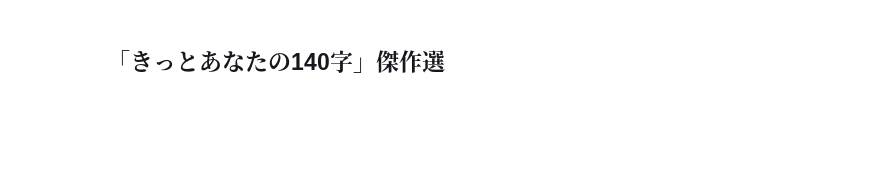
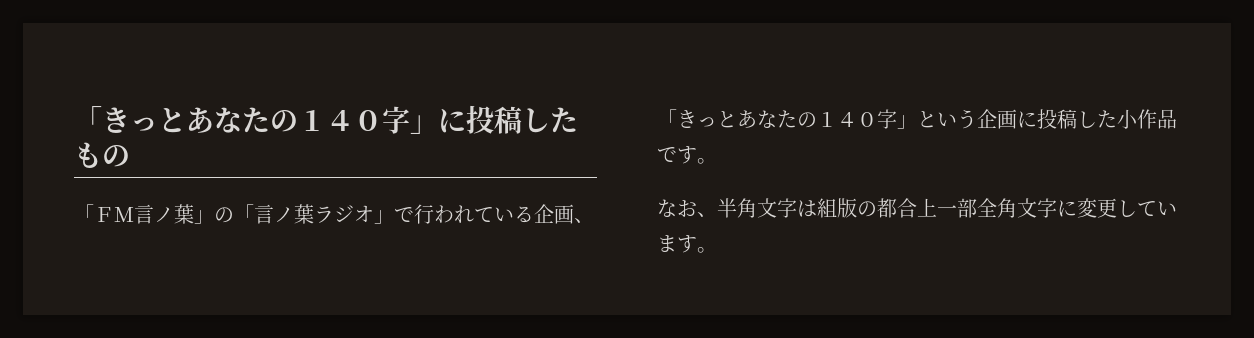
[107,50,448,73] 「きっとあなたの140字」傑作選 -> [74,105,578,134] [74,142,130,168] [74,204,594,224] [657,109,1177,129] [657,146,717,164] [657,198,1177,218] [657,235,717,253] 「きっとあなたの１４０字」に投稿したもの // 「ＦＭ言ノ葉」の「言ノ葉ラジオ」で行われている企画、「きっとあなたの１４０字」という企画に投稿した小作品です。 // なお、半角文字は組版の都合上一部全角文字に変更しています。

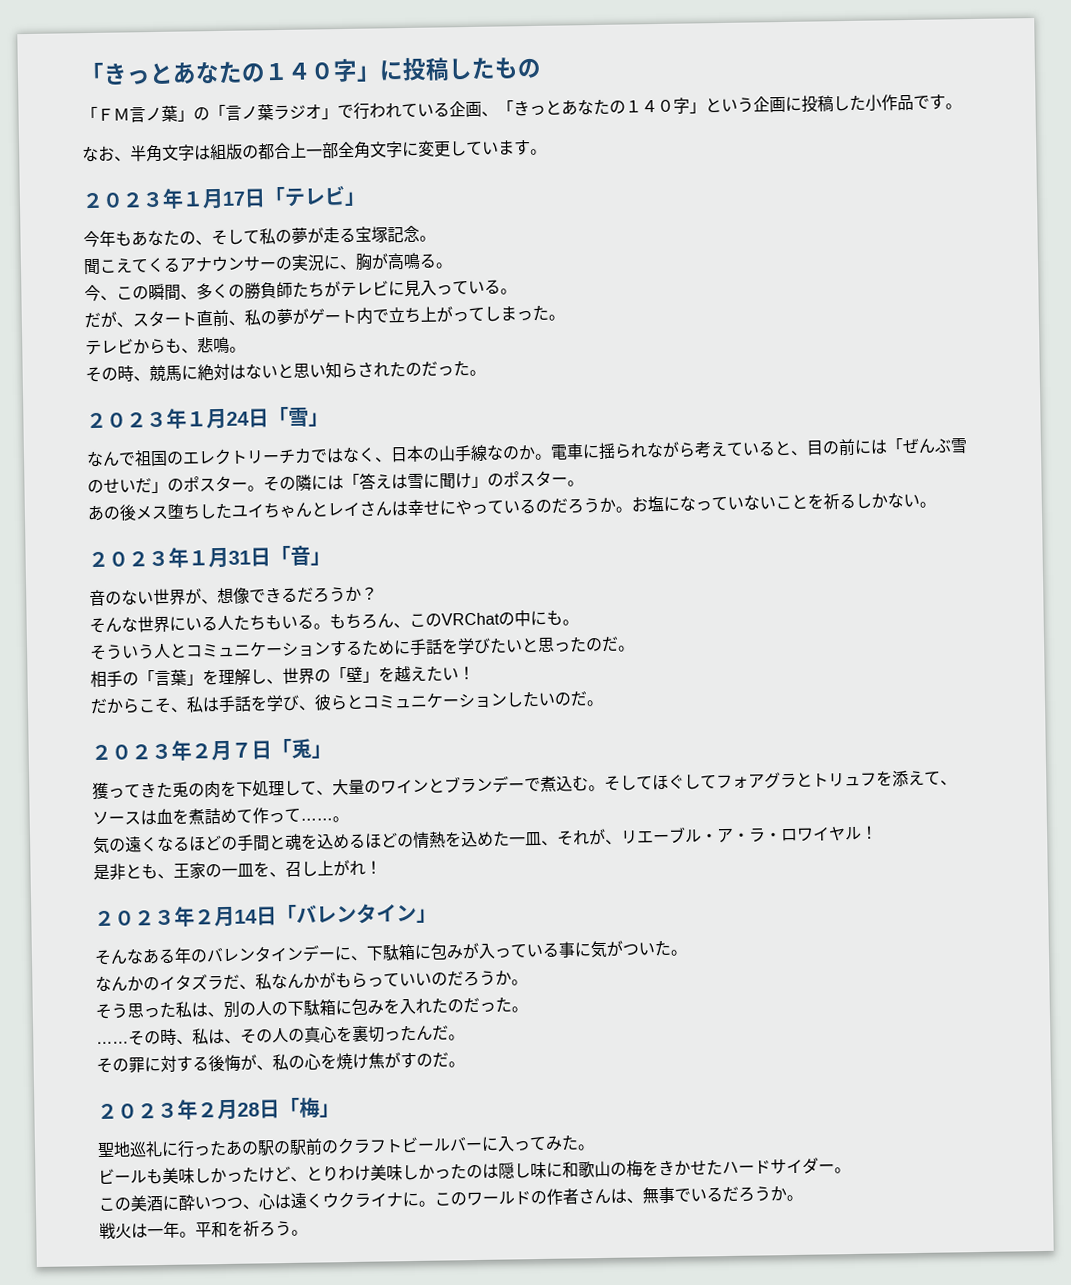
(717, 250) none -> [82,185,366,210] [83,225,436,248] [83,252,453,276] [84,279,517,302] [84,304,565,329] [85,336,246,356] [85,360,486,383] [86,406,329,430] [86,437,968,468] [87,470,584,494] [87,492,936,522] [88,545,331,569] [89,586,378,607] [89,609,579,634] [89,636,635,661] [90,665,475,688] [90,690,604,715] [91,738,332,762] [92,770,957,801] [92,807,349,826] [93,825,878,855] [93,859,382,881] [94,903,437,928] [94,939,687,966] [95,970,528,993] [95,996,528,1020] [96,1024,465,1046] [96,1051,465,1074] [97,1097,340,1121] [97,1134,595,1159] [98,1157,851,1185] [98,1186,803,1212] [99,1220,308,1241] // ２０２３年１月17日「テレビ」 // 今年もあなたの、そして私の夢が走る宝塚記念。 // 聞こえてくるアナウンサーの実況に、胸が高鳴る。 // 今、この瞬間、多くの勝負師たちがテレビに見入っている。 // だが、スタート直前、私の夢がゲート内で立ち上がってしまった。 // テレビからも、悲鳴。 // その時、競馬に絶対はないと思い知らされたのだった。 // ２０２３年１月24日「雪」 // なんで祖国のエレクトリーチカではなく、日本の山手線なのか。電車に揺られながら考えていると、目の前には「ぜんぶ雪のせいだ」のポスター。その隣には「答えは雪に聞け」のポスター。 // あの後メス堕ちしたユイちゃんとレイさんは幸せにやっているのだろうか。お塩になっていないことを祈るしかない。 // ２０２３年１月31日「音」 // 音のない世界が、想像できるだろうか？ // そんな世界にいる人たちもいる。もちろん、このVRChatの中にも。 // そういう人とコミュニケーションするために手話を学びたいと思ったのだ。 // 相手の「言葉」を理解し、世界の「壁」を越えたい！ // だからこそ、私は手話を学び、彼らとコミュニケーションしたいのだ。 // ２０２３年２月７日「兎」 // 獲ってきた兎の肉を下処理して、大量のワインとブランデーで煮込む。そしてほぐしてフォアグラとトリュフを添えて、ソースは血を煮詰めて作って……。 // 気の遠くなるほどの手間と魂を込めるほどの情熱を込めた一皿、それが、リエーブル・ア・ラ・ロワイヤル！ // 是非とも、王家の一皿を、召し上がれ！ // ２０２３年２月14日「バレンタイン」 // そんなある年のバレンタインデーに、下駄箱に包みが入っている事に気がついた。 // なんかのイタズラだ、私なんかがもらっていいのだろうか。 // そう思った私は、別の人の下駄箱に包みを入れたのだった。 // ……その時、私は、その人の真心を裏切ったんだ。 // その罪に対する後悔が、私の心を焼け焦がすのだ。 // ２０２３年２月28日「梅」 // 聖地巡礼に行ったあの駅の駅前のクラフトビールバーに入ってみた。 // ビールも美味しかったけど、とりわけ美味しかったのは隠し味に和歌山の梅をきかせたハードサイダー。 // この美酒に酔いつつ、心は遠くウクライナに。このワールドの作者さんは、無事でいるだろうか。 // 戦火は一年。平和を祈ろう。

